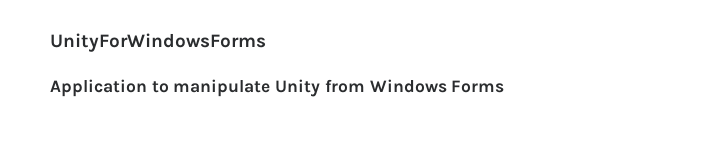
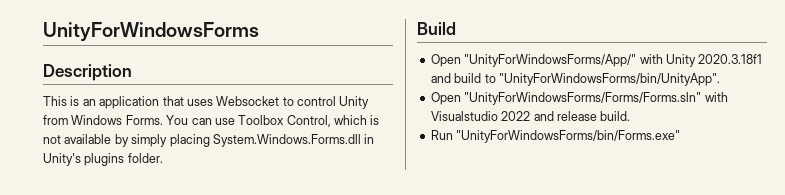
[50,79,505,97] Application to manipulate Unity from Windows Forms -> [43,64,132,81] [43,96,370,109] [43,115,380,127] [43,134,375,147] [43,153,163,166] [417,22,456,35] [430,54,763,67] [430,73,720,86] [430,92,728,105] [430,111,631,121] [430,130,681,143] Description // This is an application that uses Websocket to control Unity from Windows Forms. You can use Toolbox Control, which is not available by simply placing System.Windows.Forms.dll in Unity's plugins folder. // Build // Open "UnityForWindowsForms/App/" with Unity 2020.3.18f1 and build to "UnityForWindowsForms/bin/UnityApp". // Open "UnityForWindowsForms/Forms/Forms.sln" with Visualstudio 2022 and release build. // Run "UnityForWindowsForms/bin/Forms.exe"

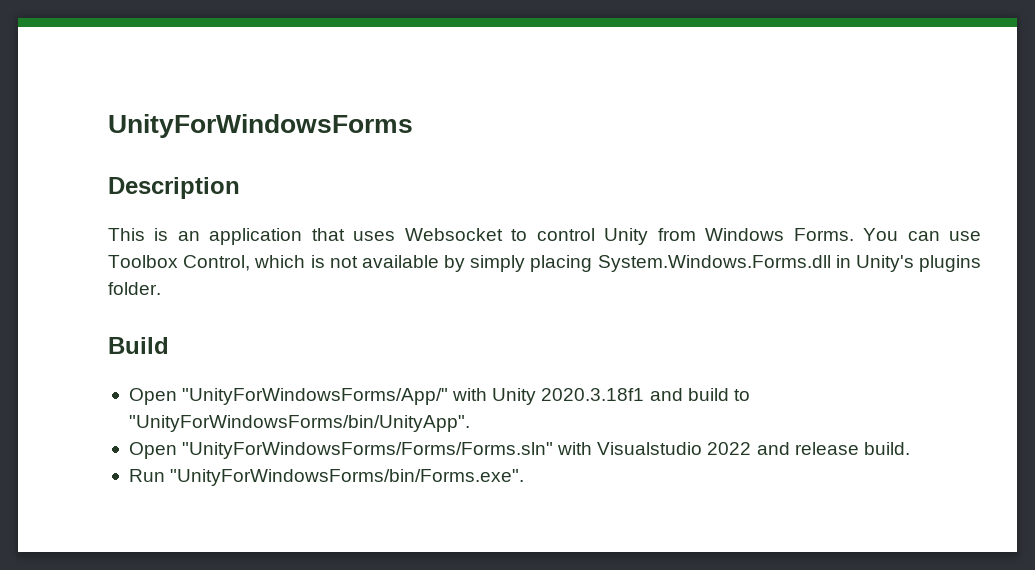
[456,130,681,143] "UnityForWindowsForms/bin/Forms.exe" -> [170,469,525,486] "UnityForWindowsForms/bin/Forms.exe".

